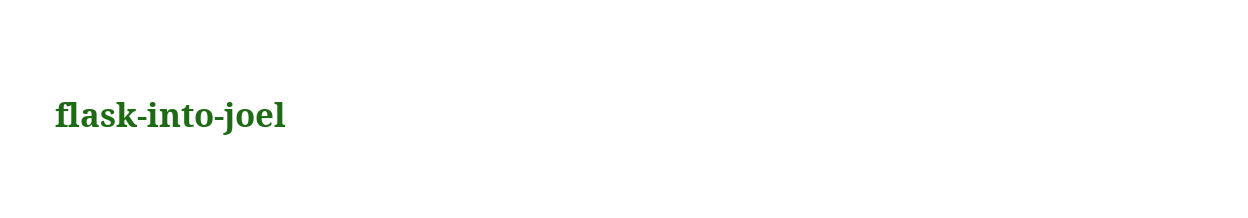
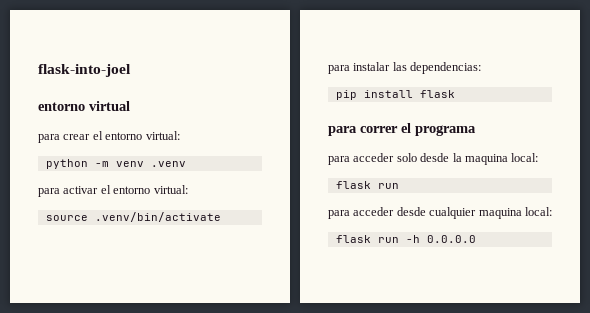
(286, 118) none -> [38,101,130,111] [38,131,180,143] [45,159,186,169] [38,185,188,197] [45,212,221,222] [328,62,482,74] [335,90,455,100] [328,123,476,136] [328,153,539,165] [335,181,399,189] [328,207,552,219] [335,235,476,243] // entorno virtual // para crear el entorno virtual: // python -m venv .venv // para activar el entorno virtual: // source .venv/bin/activate // para instalar las dependencias: // pip install flask // para correr el programa // para acceder solo desde la maquina local: // flask run // para acceder desde cualquier maquina local: // flask run -h 0.0.0.0

